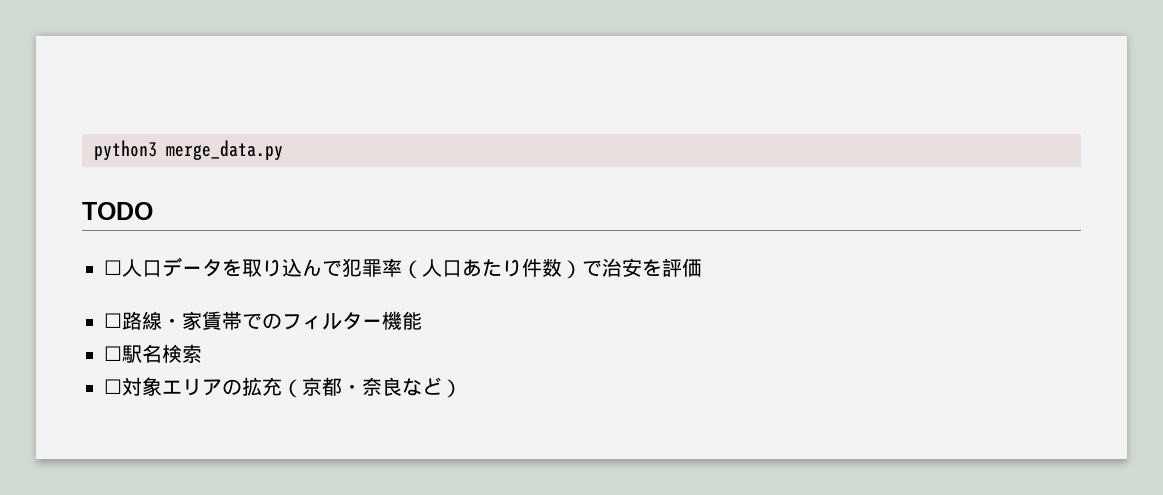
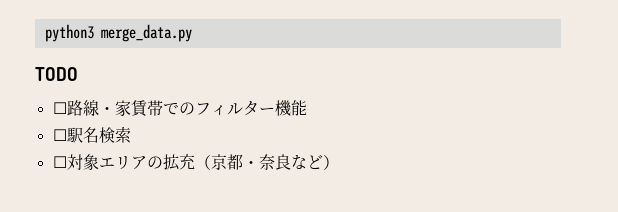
[104,257,702,279] // ☐人口データを取り込んで犯罪率（人口あたり件数）で治安を評価 -> (78, 74) none

